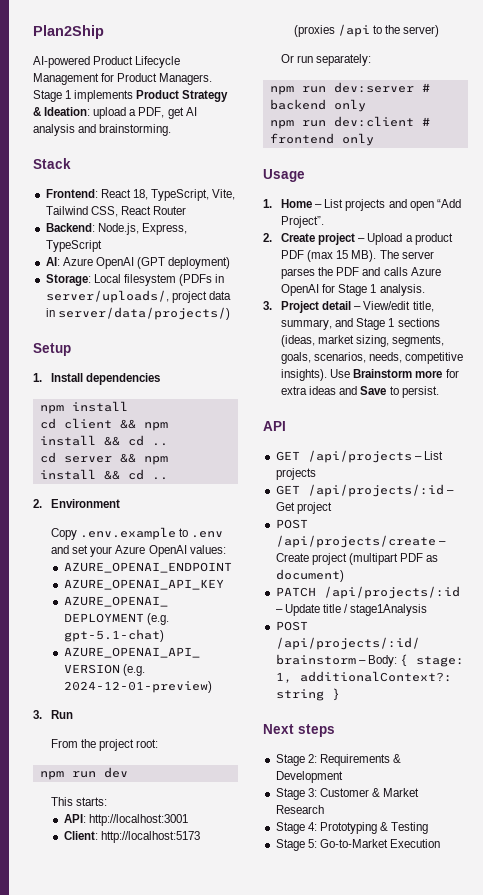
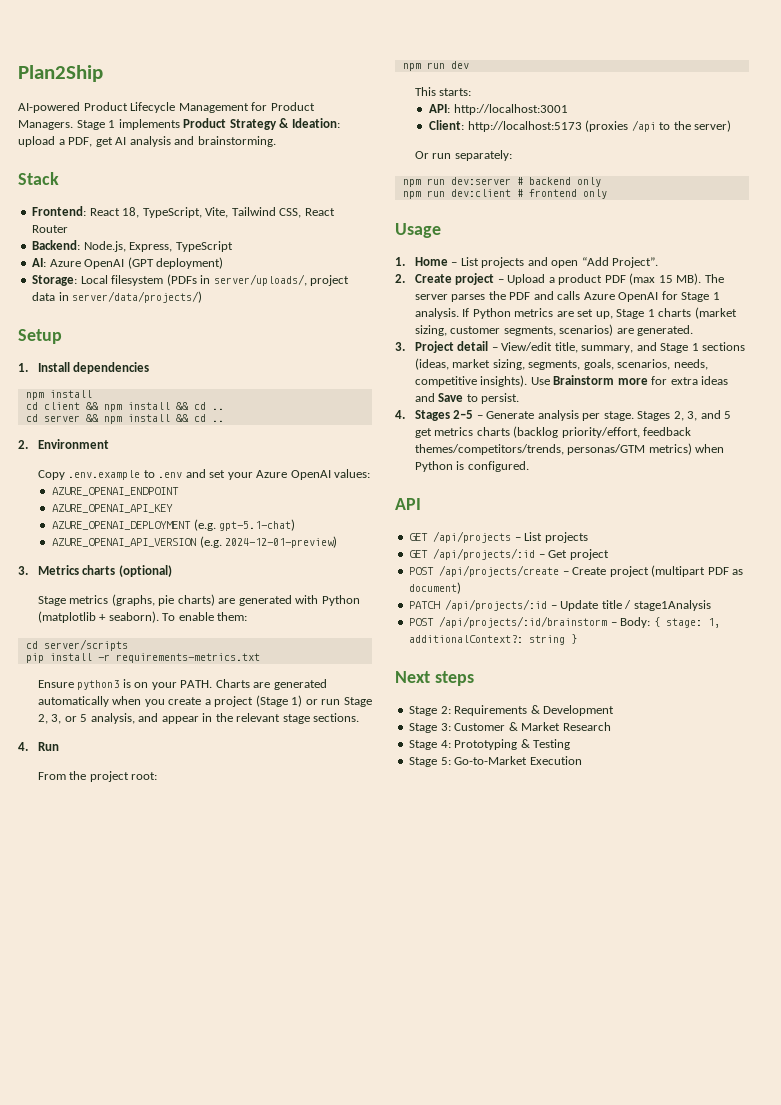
(42, 714) none -> [37,565,172,577] [37,594,360,606] [37,611,248,623] [25,639,128,651] [25,653,260,663] [37,679,327,690] [37,695,372,707] [37,713,360,724] [18,742,28,751] Metrics charts (optional) // Stage metrics (graphs, pie charts) are generated with Python (matplotlib + seaborn). To enable them: // cd server/scripts // pip install -r requirements-metrics.txt // Ensure python3 is on your PATH. Charts are generated automatically when you create a project (Stage 1) or run Stage 2, 3, or 5 analysis, and appear in the relevant stage sections. // 4.
(425, 290) none -> [462,307,737,319] [414,324,694,336] If Python metrics are set up, Stage 1 charts (market sizing, customer segments, scenarios) are generated.
(439, 392) none -> [395,410,732,421] [414,426,692,438] [414,443,725,455] [414,461,529,472] // 4. Stages 2–5 – Generate analysis per stage. Stages 2, 3, and 5 get metrics charts (backlog priority/effort, feedback themes/competitors/trends, personas/GTM metrics) when Python is configured.

